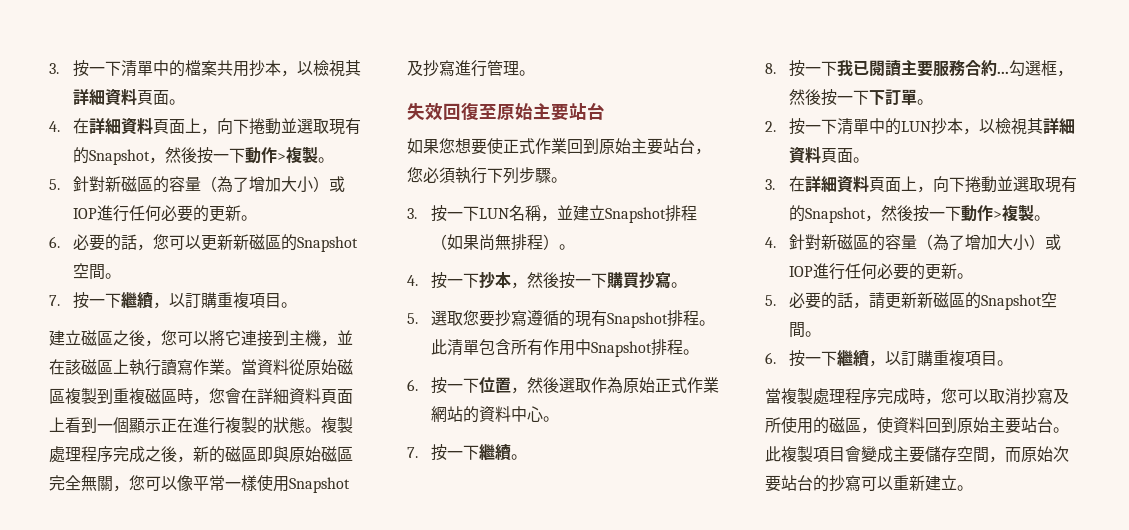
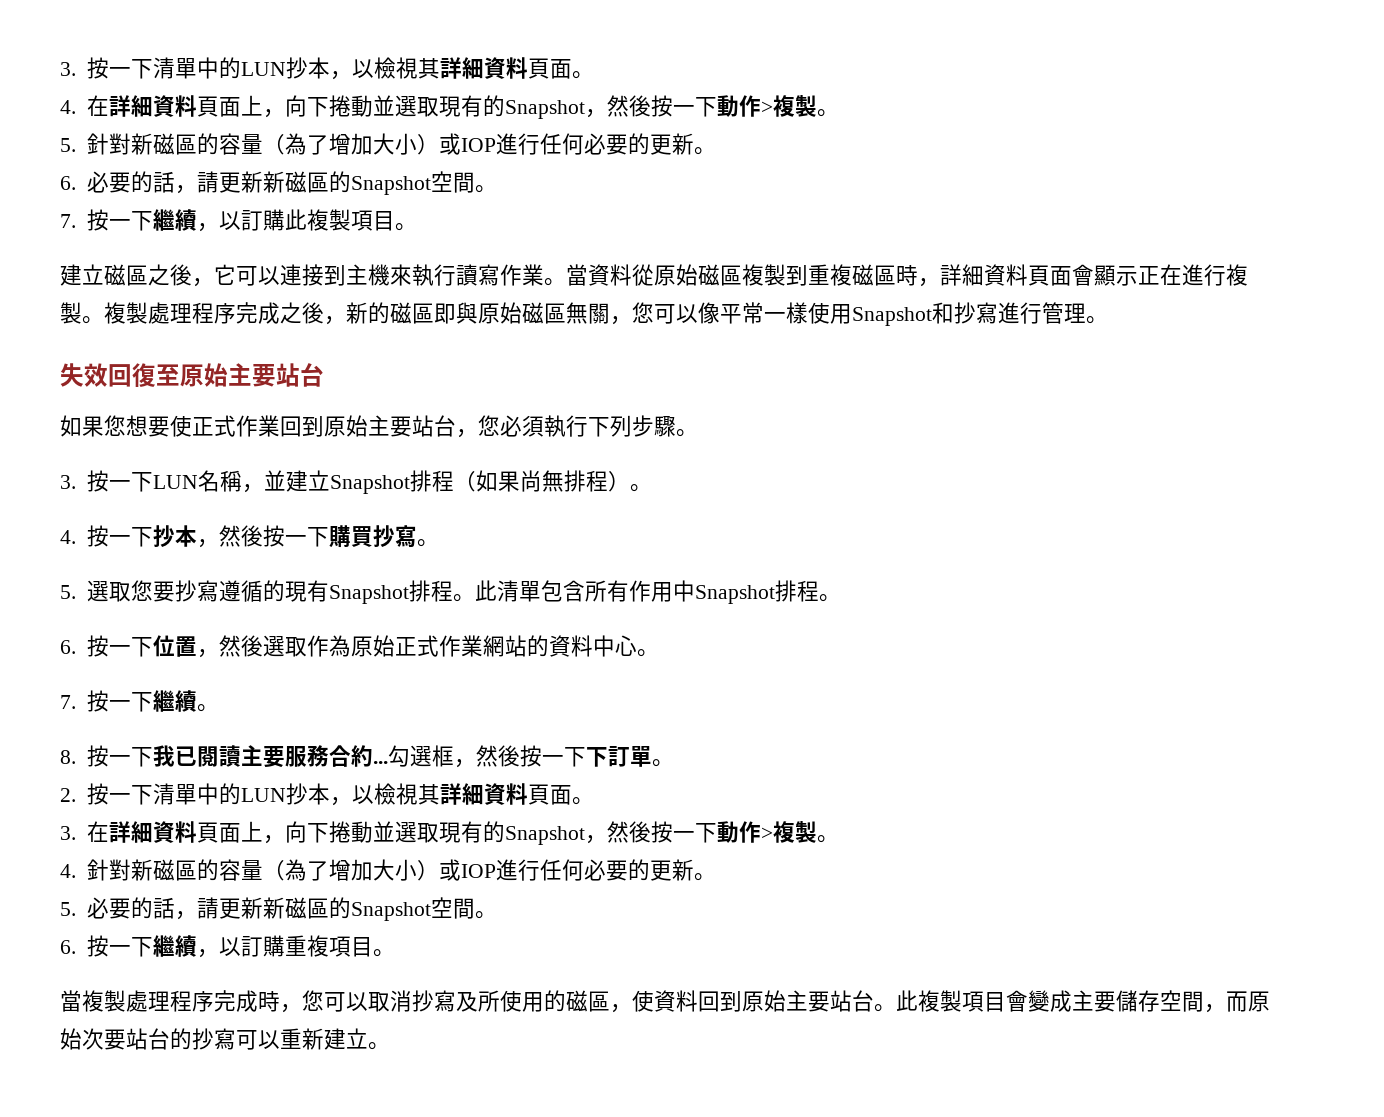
[184,60,249,77] 檔案共用 -> [240,62,286,76] LUN
[152,234,201,250] 您可以 -> [196,171,219,193] 請
[216,292,249,308] 重複 -> [284,209,351,231] 此複製
[161,330,353,347] [49,359,129,375] 您可以將它連接到主機，並在該磁區上 -> [214,264,412,286] 它可以連接到主機來
[209,388,353,404] [49,417,129,433] 您會在詳細資料頁面上看到一個 -> [940,264,1094,286] 詳細資料頁面會
[257,417,305,434] 的狀態 -> (82, 313) none
[49,475,81,491] 完全 -> (566, 313) none
[407,60,423,76] 及 -> [932,302,954,324] 和

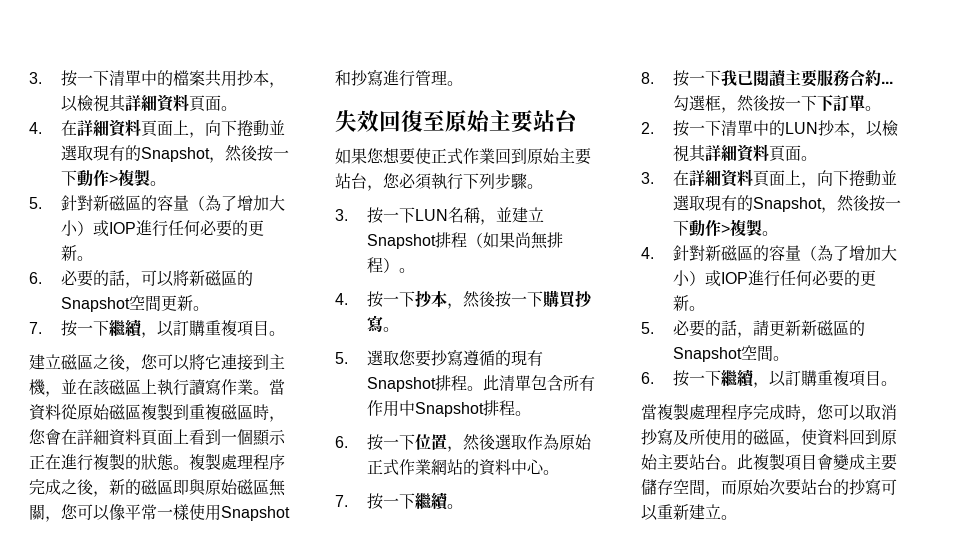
[240,62,286,76] LUN -> [172,70,237,87] 檔案共用
[196,171,475,195] 請更新新磁區的Snapshot空間 -> [140,270,253,287] [60,295,193,312] 可以將新磁區的Snapshot空間更新
[284,209,351,231] 此複製 -> [204,320,237,336] 重複
[214,264,412,286] 它可以連接到主機來 -> [141,353,285,371] [29,379,157,397] 您可以將它連接到主機，並在該磁區上
[940,264,1094,286] 詳細資料頁面會 -> [29,429,253,446] 您會在詳細資料頁面上看到一個
(82, 313) none -> [125,454,174,470] 的狀態

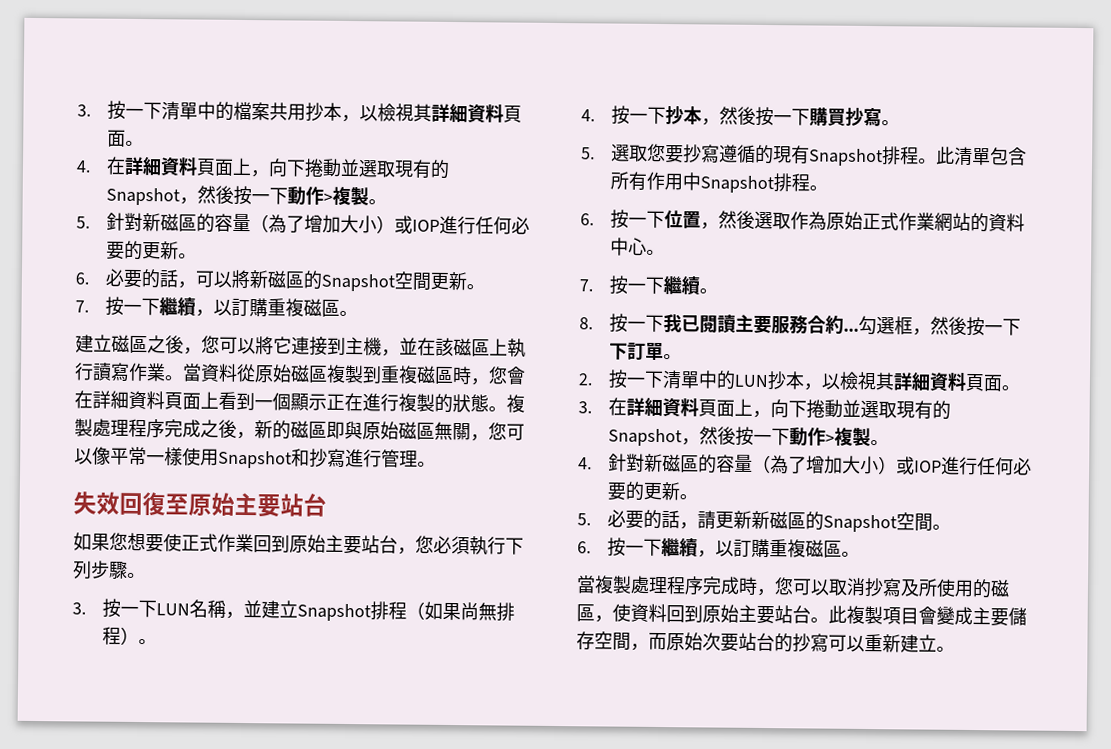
[236,320,269,337] 項目 -> [303,298,341,317] 磁區
[848,370,881,387] 項目 -> [805,539,843,558] 磁區

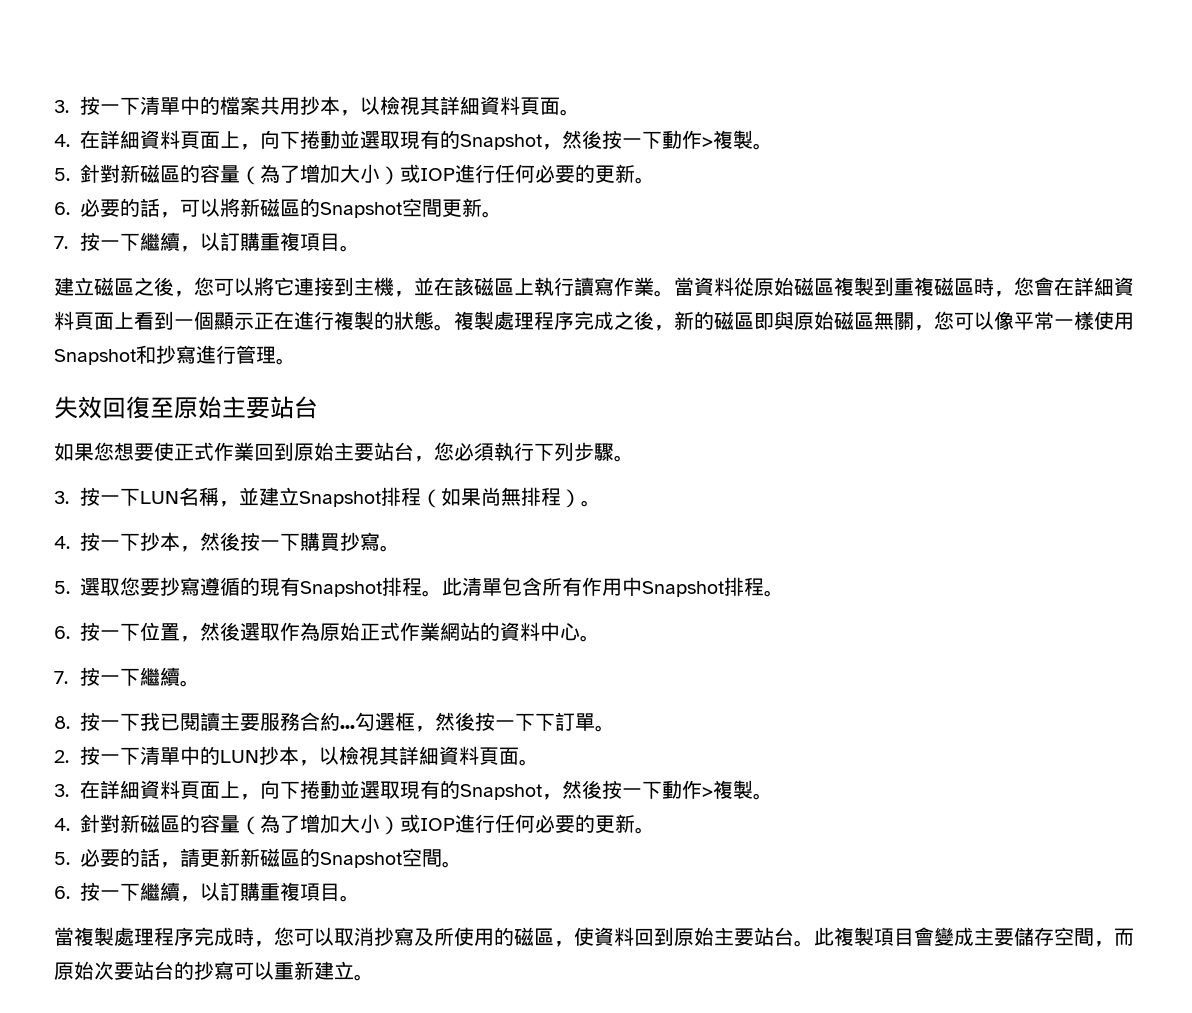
[303,298,341,317] 磁區 -> [300,233,341,251] 項目
[805,539,843,558] 磁區 -> [300,883,341,901] 項目

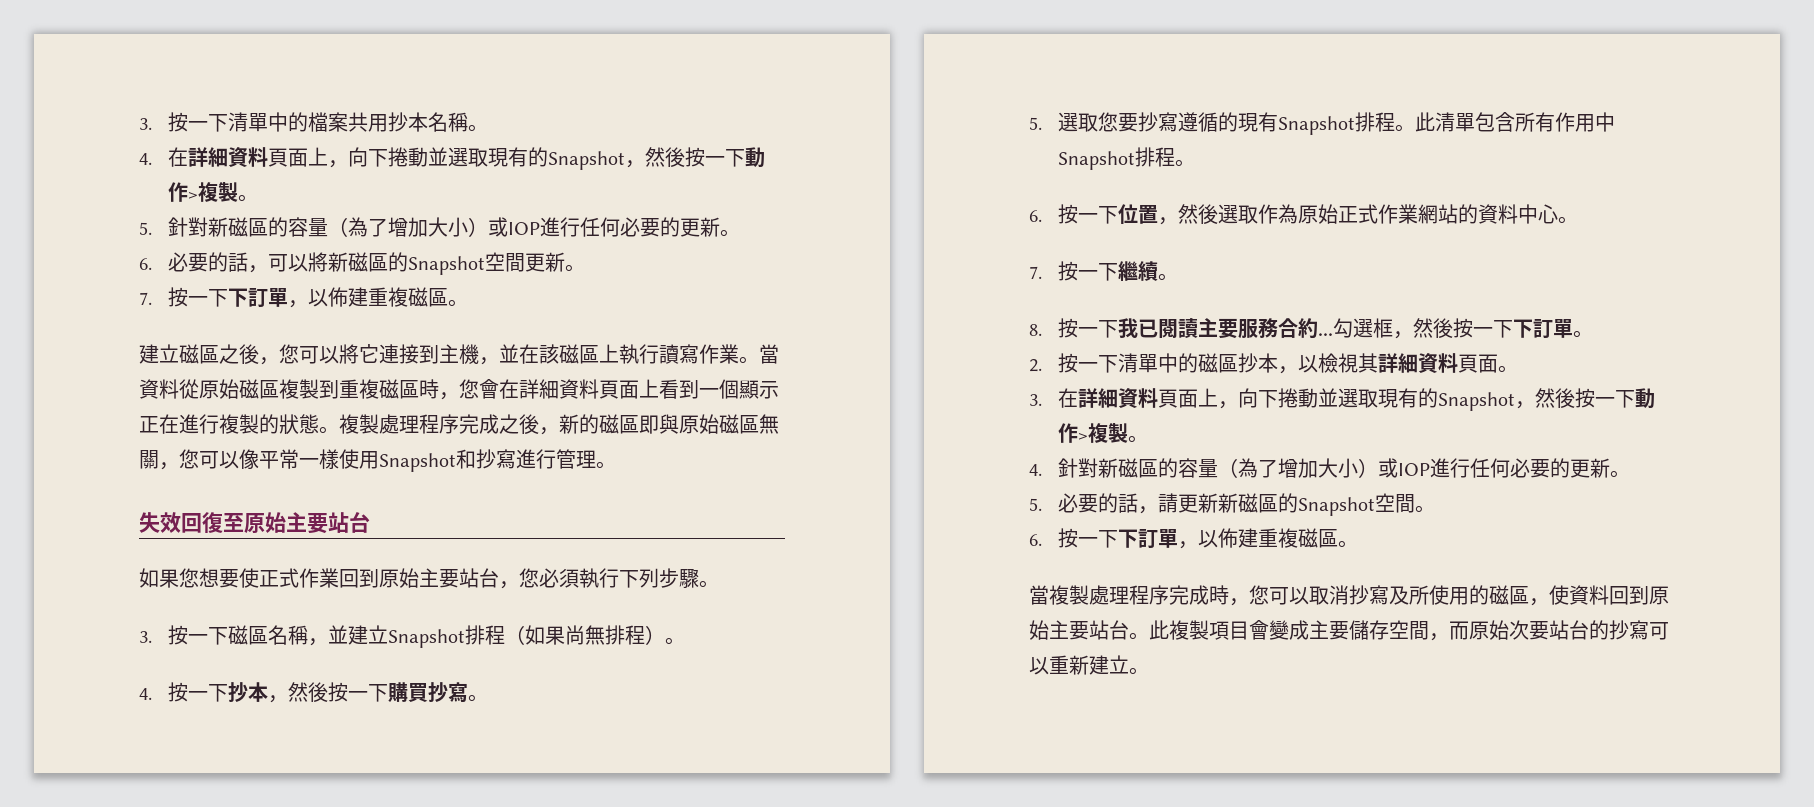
[340,96,561,116] ，以檢視其詳細資料頁面 -> [428,112,469,132] 名稱
[140,232,341,252] 繼續，以訂購重複項目 -> [228,287,449,308] 下訂單，以佈建重複磁區
[140,491,180,504] LUN -> [228,625,269,645] 磁區
[220,750,260,763] LUN -> [1198,353,1239,373] 磁區
[140,882,341,902] 繼續，以訂購重複項目 -> [1118,528,1339,549] 下訂單，以佈建重複磁區

